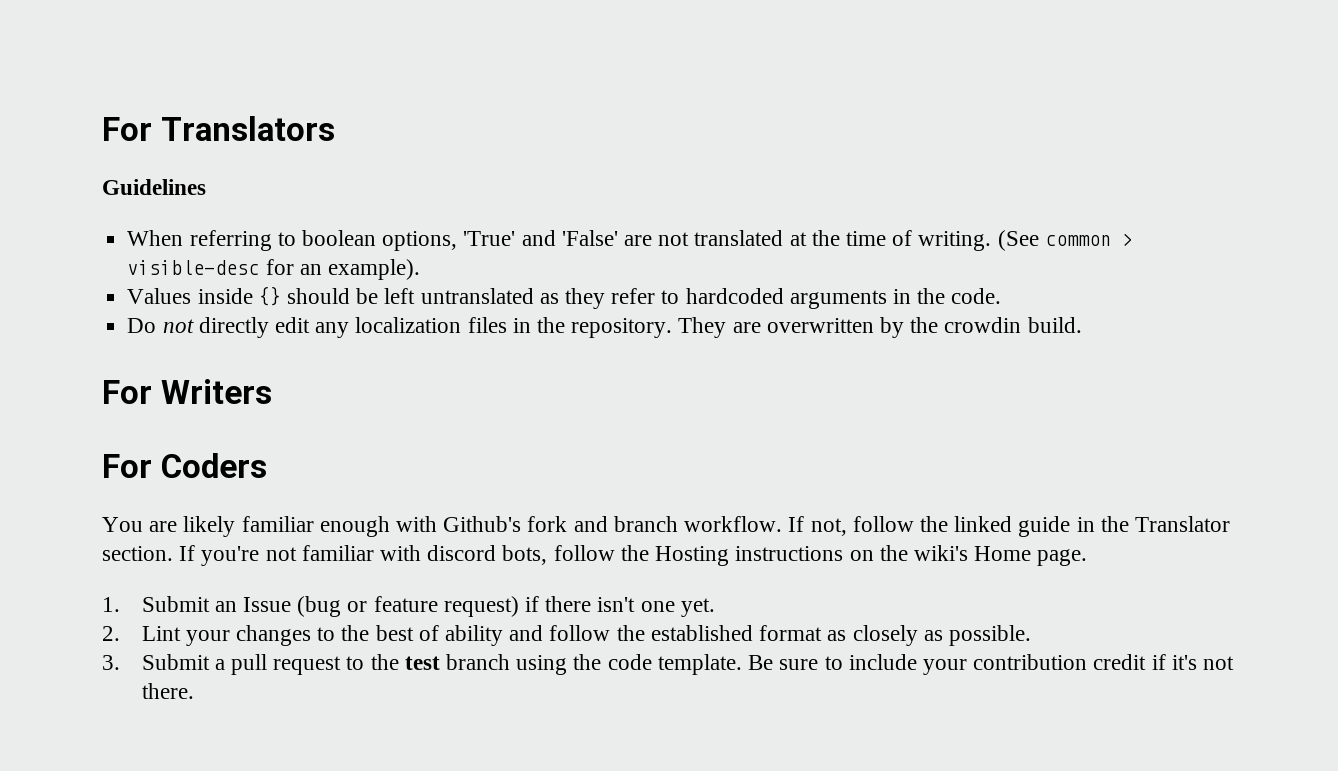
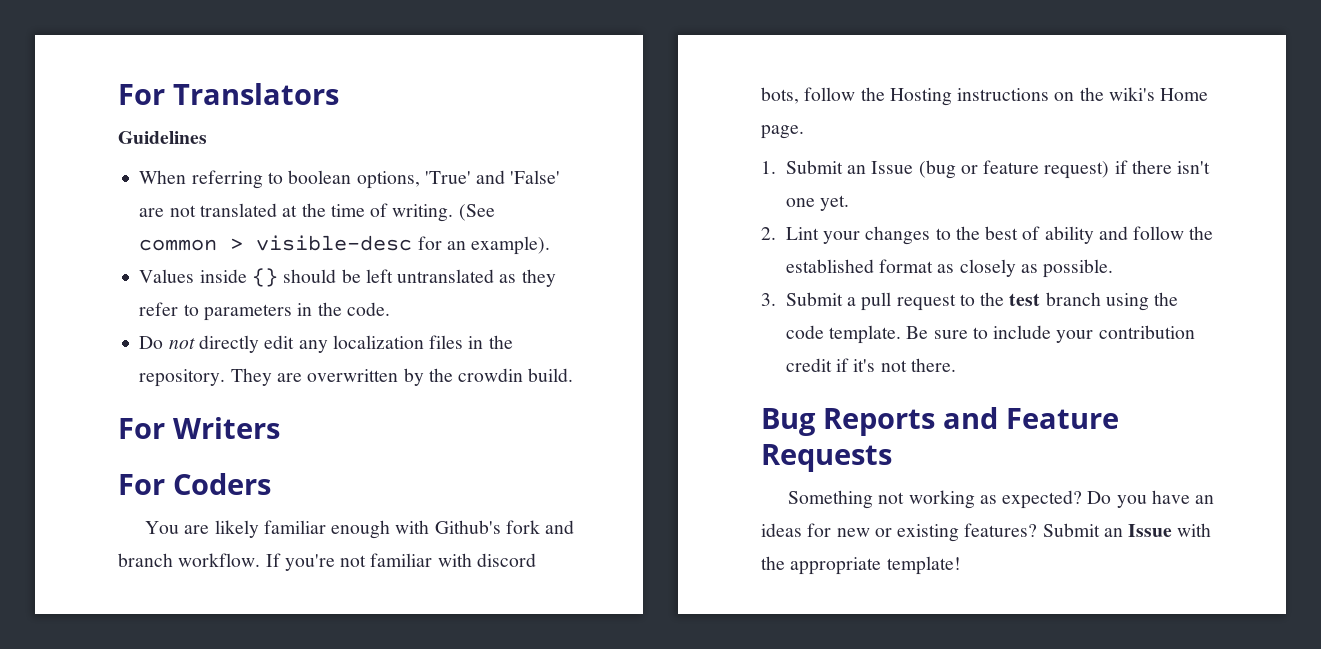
[685,288,887,309] hardcoded arguments -> [203,304,292,321] parameters
[810,516,1230,537] [102,545,196,561] not, follow the linked guide in the Translator section. If -> (281, 560) none
(194, 691) none -> [761,407,1119,436] [761,444,892,472] [788,490,1215,509] [761,523,1212,542] [761,556,961,575] // Bug Reports and Feature Requests // Something not working as expected? Do you have an ideas for new or existing features? Submit an Issue with the appropriate template!

